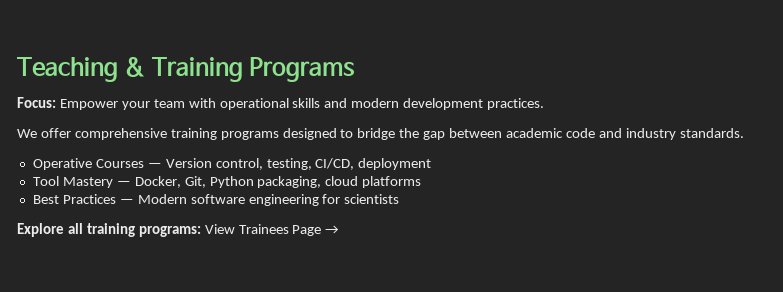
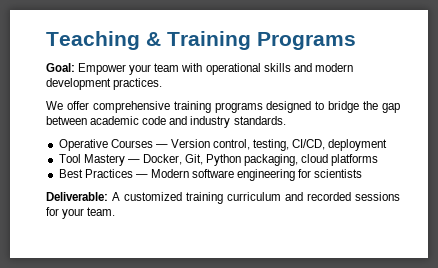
[17,97,56,108] Focus: -> [46,63,75,72] Goal:
[17,223,340,237] Explore all training programs: View Trainees Page → -> [46,192,400,204] [46,207,116,219] Deliverable: A customized training curriculum and recorded sessions for your team.

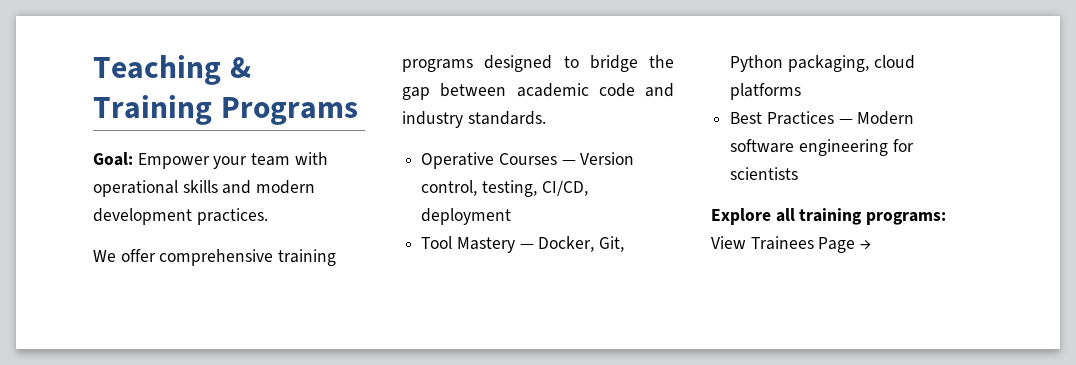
[46,192,400,204] [46,207,116,219] Deliverable: A customized training curriculum and recorded sessions for your team. -> [711,208,947,225] [711,236,872,253] Explore all training programs: View Trainees Page →

